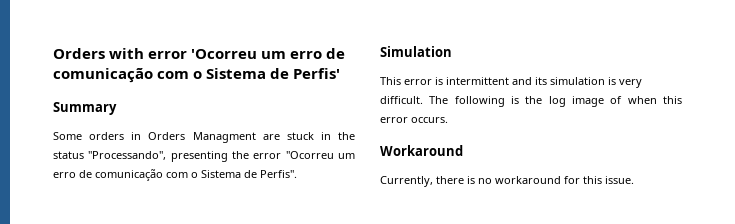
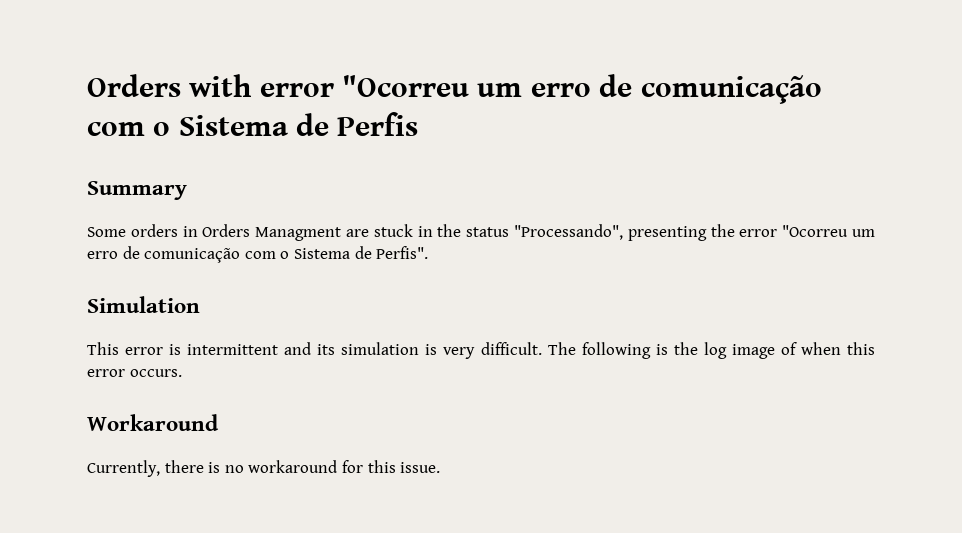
[191,48,346,59] [53,68,341,83] 'Ocorreu um erro de comunicação com o Sistema de Perfis' -> [342,74,822,104] [87,112,419,136] "Ocorreu um erro de comunicação com o Sistema de Perfis

